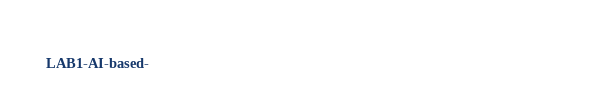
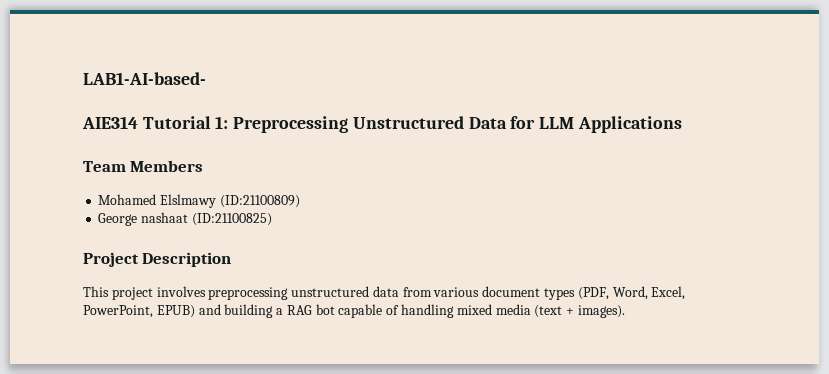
(149, 63) none -> [82,116,682,133] [83,160,204,172] [98,194,300,208] [98,212,272,226] [83,252,232,267] [83,286,686,300] [83,304,625,318] // AIE314 Tutorial 1: Preprocessing Unstructured Data for LLM Applications // Team Members // Mohamed Elslmawy (ID:21100809) // George nashaat (ID:21100825) // Project Description // This project involves preprocessing unstructured data from various document types (PDF, Word, Excel, PowerPoint, EPUB) and building a RAG bot capable of handling mixed media (text + images).

